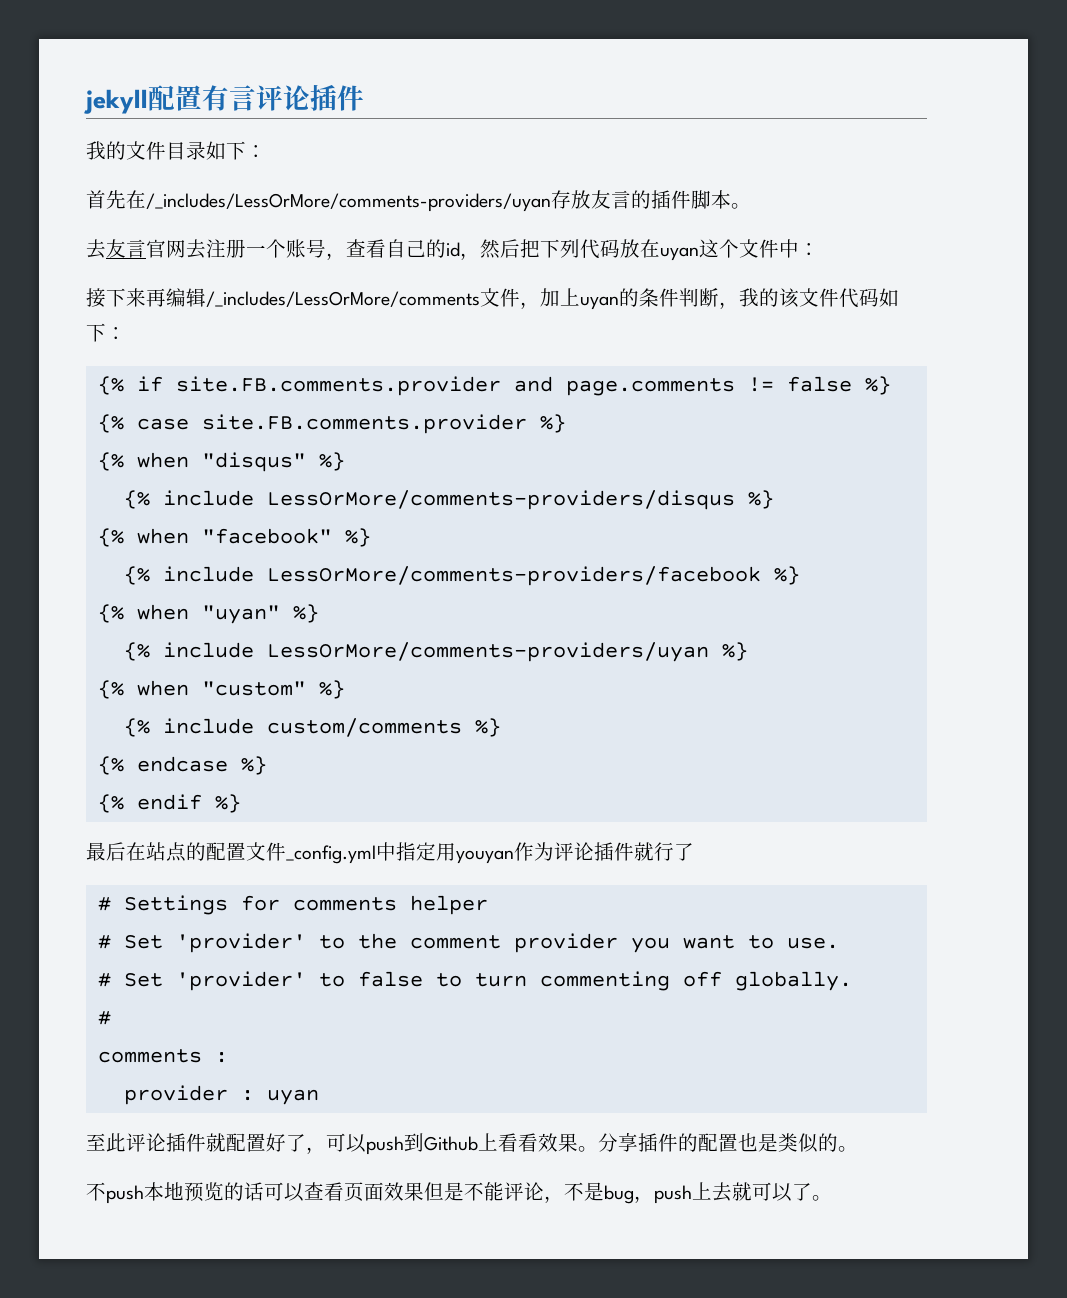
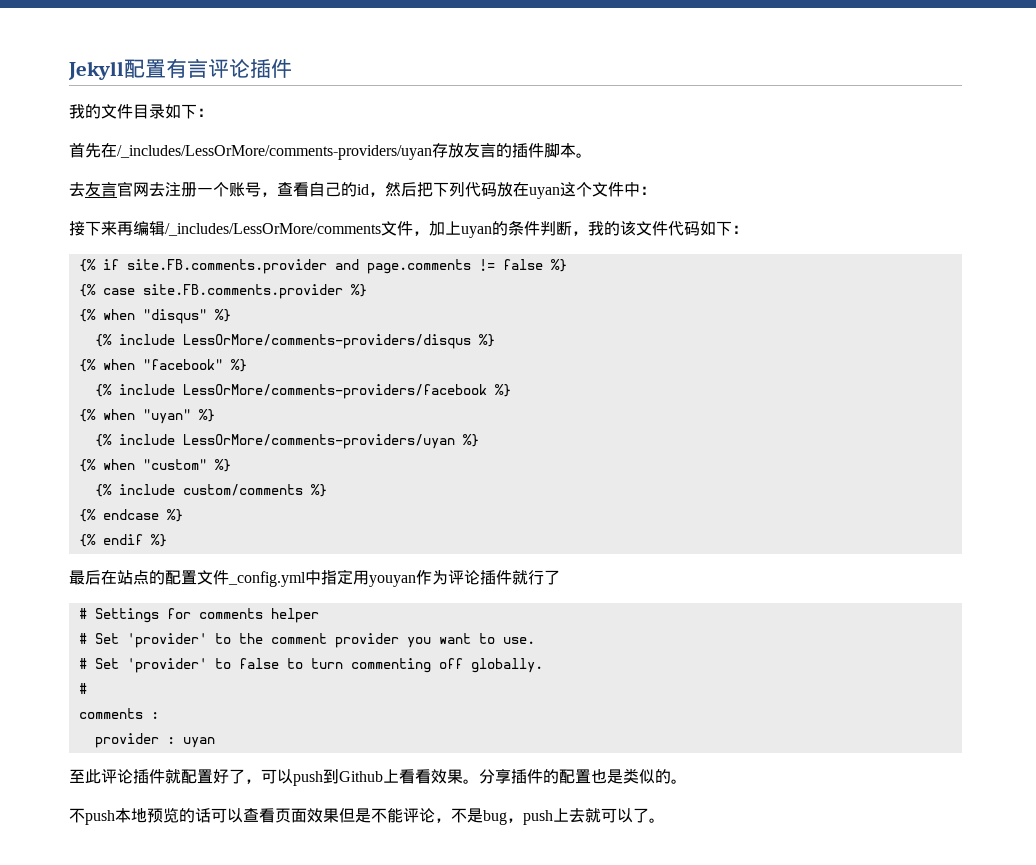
[84,89,148,114] jekyll -> [68,61,124,80] Jekyll

